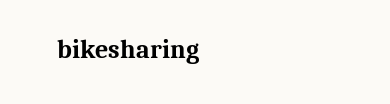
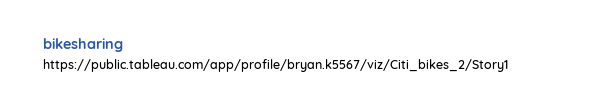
(199, 51) none -> [43,59,508,72] // https://public.tableau.com/app/profile/bryan.k5567/viz/Citi_bikes_2/Story1

